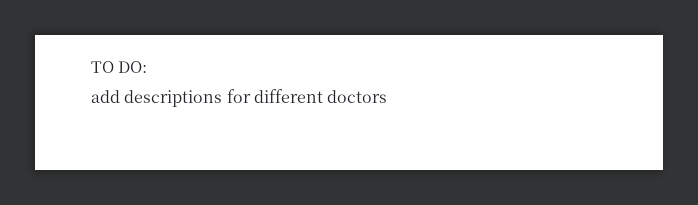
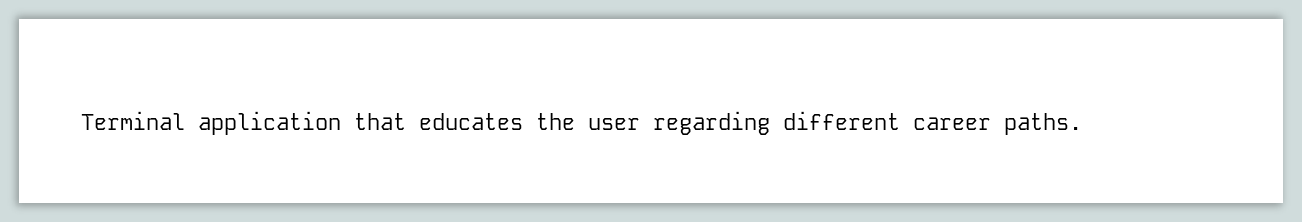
[91,61,148,73] [91,89,388,107] TO DO: // add descriptions for different doctors -> [81,111,1082,135] Terminal application that educates the user regarding different career paths.

